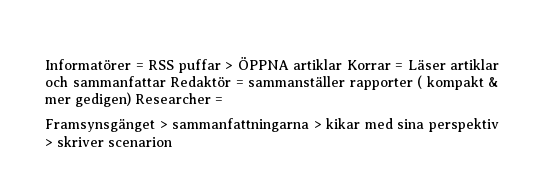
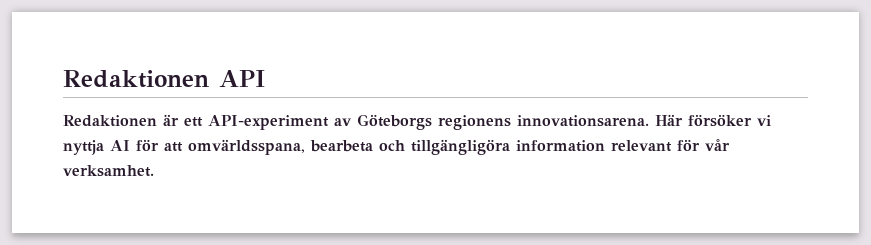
[45,57,499,73] [45,75,499,90] [45,92,223,107] [45,118,499,132] [45,136,172,147] Informatörer = RSS puffar > ÖPPNA artiklar Korrar = Läser artiklar och sammanfattar Redaktör = sammanställer rapporter ( kompakt & mer gedigen) Researcher = // Framsynsgänget > sammanfattningarna > kikar med sina perspektiv > skriver scenarion -> [63,70,265,88] [63,114,771,130] [63,139,730,155] [63,165,154,177] Redaktionen API // Redaktionen är ett API-experiment av Göteborgs regionens innovationsarena. Här försöker vi nyttja AI för att omvärldsspana, bearbeta och tillgängligöra information relevant för vår verksamhet.

